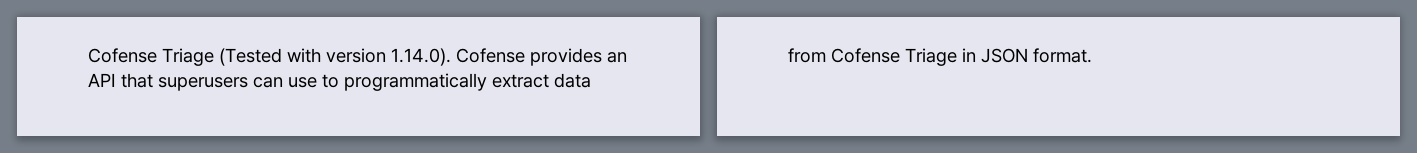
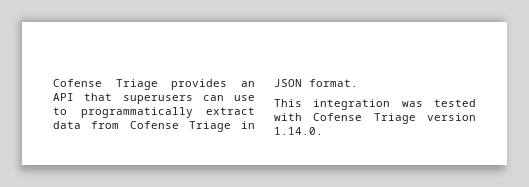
[88,48,525,66] Cofense Triage (Tested with version 1.14.0). Cofense -> [53,79,158,90] Cofense Triage
(1092, 55) none -> [274,99,476,110] [274,113,476,124] [274,127,323,135] // This integration was tested with Cofense Triage version 1.14.0.

